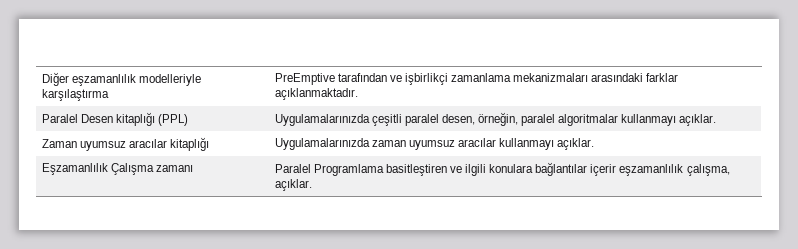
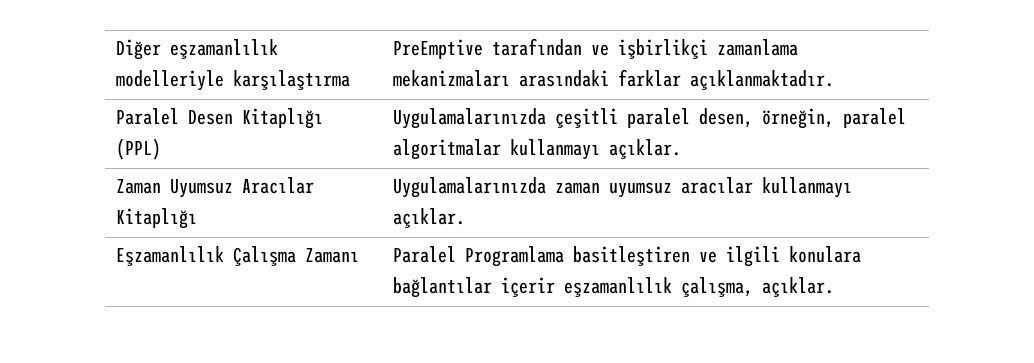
[115,112,155,126] kitaplığı -> [241,108,323,129] Kitaplığı
[79,137,209,151] uyumsuz aracılar kitaplığı -> [169,177,314,198] [115,208,197,229] Uyumsuz Aracılar Kitaplığı
[155,165,193,172] zamanı -> [304,248,359,263] Zamanı

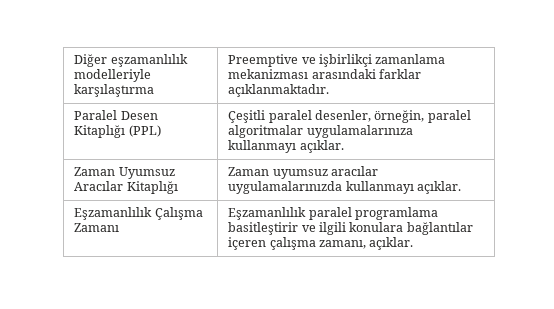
[392,38,582,59] PreEmptive tarafından -> [228,54,299,67] Preemptive
[392,70,510,87] mekanizmaları -> [228,69,309,79] mekanizması
[392,108,753,129] Uygulamalarınızda çeşitli paralel desen, -> [228,110,371,123] Çeşitli paralel desenler,
(501, 149) none -> [306,125,413,138] uygulamalarınıza
[392,177,600,198] Uygulamalarınızda zaman -> [228,167,270,176] Zaman
(753, 185) none -> [228,181,343,194] uygulamalarınızda
[392,246,690,267] Paralel Programlama basitleştiren -> [228,207,438,220] [228,222,299,235] Eşzamanlılık paralel programlama basitleştirir
[500,277,753,297] içerir eşzamanlılık çalışma, -> [228,237,366,250] içeren çalışma zamanı,

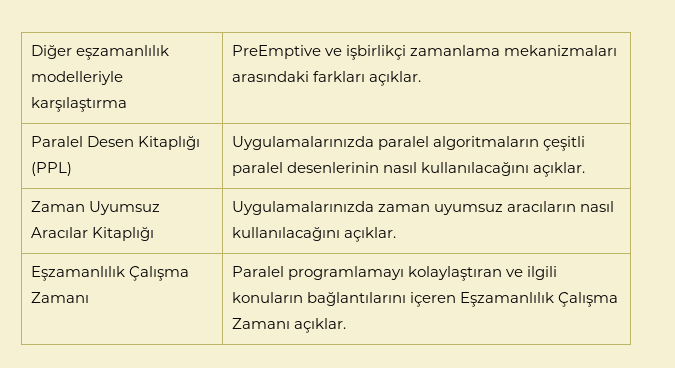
[228,54,299,67] Preemptive -> [232,45,322,59] PreEmptive
[228,69,421,79] [228,84,330,97] mekanizması arasındaki farklar açıklanmaktadır. -> [504,45,618,56] [232,71,422,86] mekanizmaları arasındaki farkları açıklar.
[228,110,471,123] [228,125,413,138] [228,140,297,153] Çeşitli paralel desenler, örneğin, paralel algoritmalar uygulamalarınıza kullanmayı -> [232,136,586,151] [232,162,530,176] Uygulamalarınızda paralel algoritmaların çeşitli paralel desenlerinin nasıl kullanılacağını
[228,166,378,179] [228,181,461,194] [74,207,203,220] [74,223,120,232] [228,207,438,220] [228,222,473,235] [228,237,366,250] Zaman uyumsuz aracılar uygulamalarınızda kullanmayı açıklar. // Eşzamanlılık Çalışma Zamanı | Eşzamanlılık paralel programlama basitleştirir ve ilgili konulara bağlantılar içeren çalışma zamanı, -> [232,201,615,215] [232,227,397,242] [31,266,190,281] [31,292,90,303] [232,266,558,281] [232,292,619,307] [232,318,291,329] Uygulamalarınızda zaman uyumsuz aracıların nasıl kullanılacağını açıklar. // Eşzamanlılık Çalışma Zamanı | Paralel programlamayı kolaylaştıran ve ilgili konuların bağlantılarını içeren Eşzamanlılık Çalışma Zamanı

